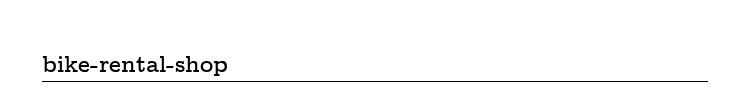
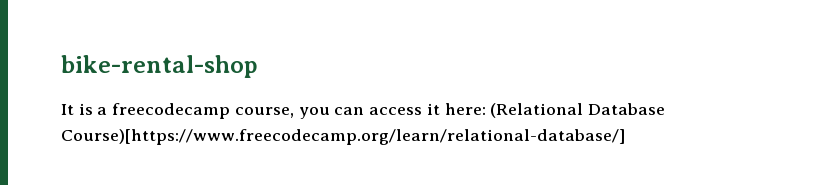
(228, 66) none -> [61,103,665,119] [61,129,625,145] // It is a freecodecamp course, you can access it here: (Relational Database Course)[https://www.freecodecamp.org/learn/relational-database/]

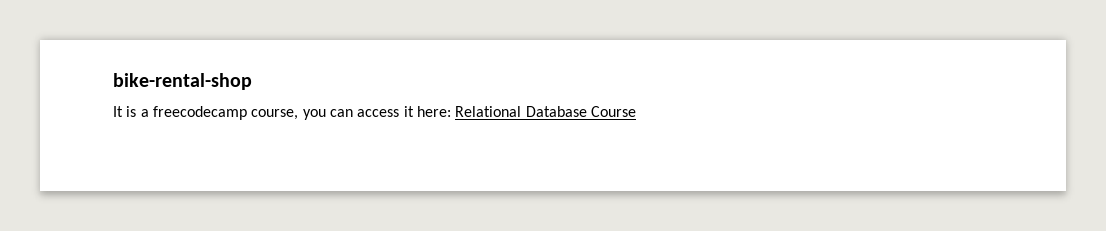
[490,103,665,118] [61,129,625,145] (Relational Database Course)[https://www.freecodecamp.org/learn/relational-database/] -> [455,106,636,117] Relational Database Course

